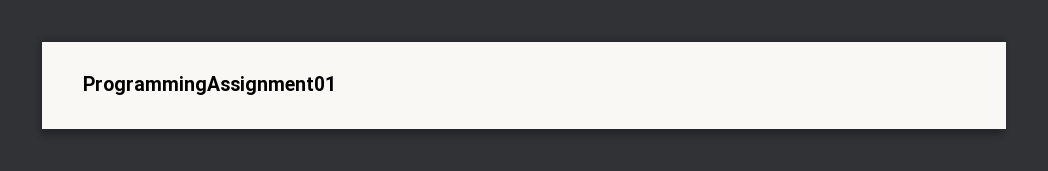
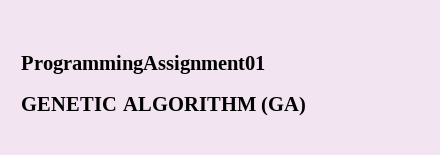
(336, 85) none -> [21,96,307,116] // GENETIC ALGORITHM (GA)

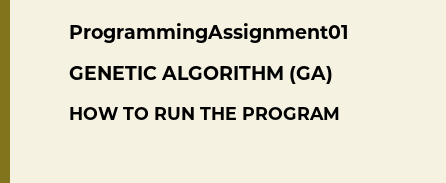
(307, 106) none -> [69,107,340,120] // HOW TO RUN THE PROGRAM

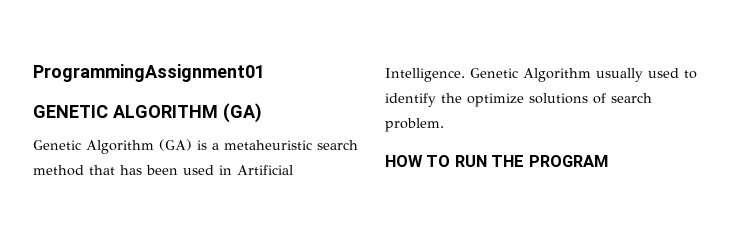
(334, 75) none -> [33,139,358,154] [33,165,293,176] [385,68,697,82] [385,93,652,107] [385,118,444,132] // Genetic Algorithm (GA) is a metaheuristic search method that has been used in Artificial Intelligence. Genetic Algorithm usually used to identify the optimize solutions of search problem.

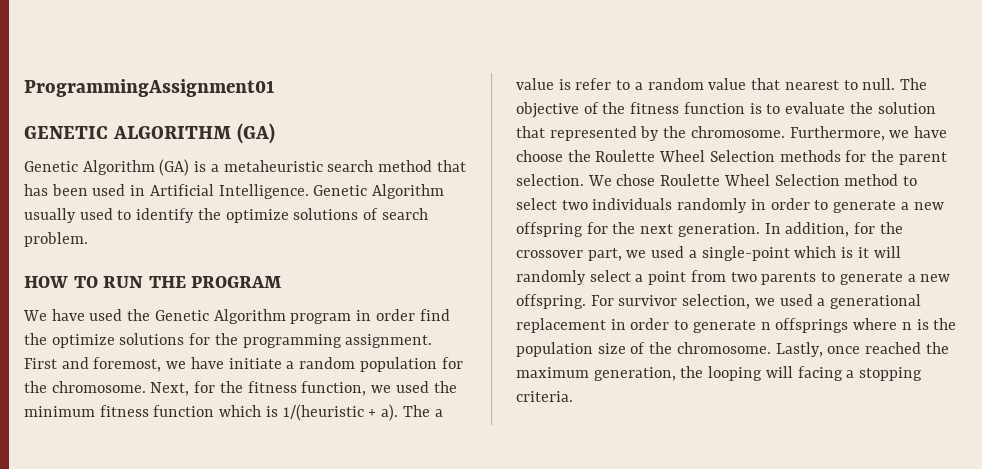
(608, 161) none -> [23,309,450,324] [24,333,433,348] [24,357,463,372] [24,381,457,396] [24,404,443,421] [516,78,927,90] [516,102,936,118] [516,126,948,141] [516,150,947,165] [516,174,918,186] [516,198,944,213] [516,222,903,237] [516,246,901,261] [516,270,951,285] [516,294,922,309] [516,318,957,333] [516,342,949,357] [516,366,923,381] [516,391,573,402] // We have used the Genetic Algorithm program in order find the optimize solutions for the programming assignment. First and foremost, we have initiate a random population for the chromosome. Next, for the fitness function, we used the minimum fitness function which is 1/(heuristic + a). The a value is refer to a random value that nearest to null. The objective of the fitness function is to evaluate the solution that represented by the chromosome. Furthermore, we have choose the Roulette Wheel Selection methods for the parent selection. We chose Roulette Wheel Selection method to select two individuals randomly in order to generate a new offspring for the next generation. In addition, for the crossover part, we used a single-point which is it will randomly select a point from two parents to generate a new offspring. For survivor selection, we used a generational replacement in order to generate n offsprings where n is the population size of the chromosome. Lastly, once reached the maximum generation, the looping will facing a stopping criteria.

